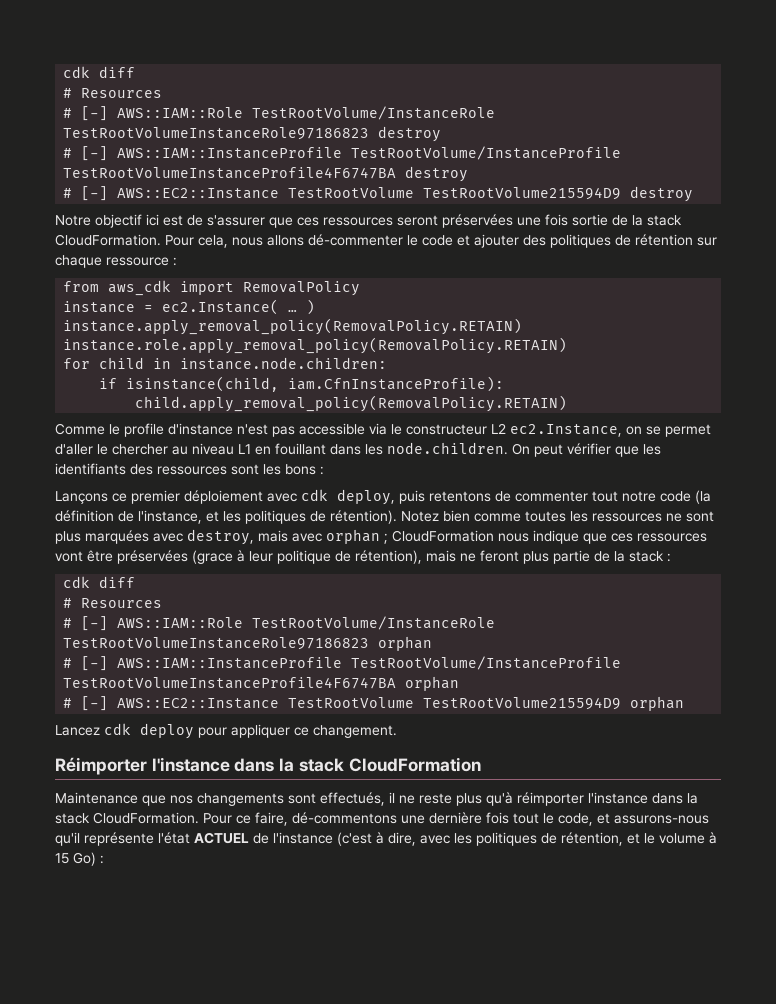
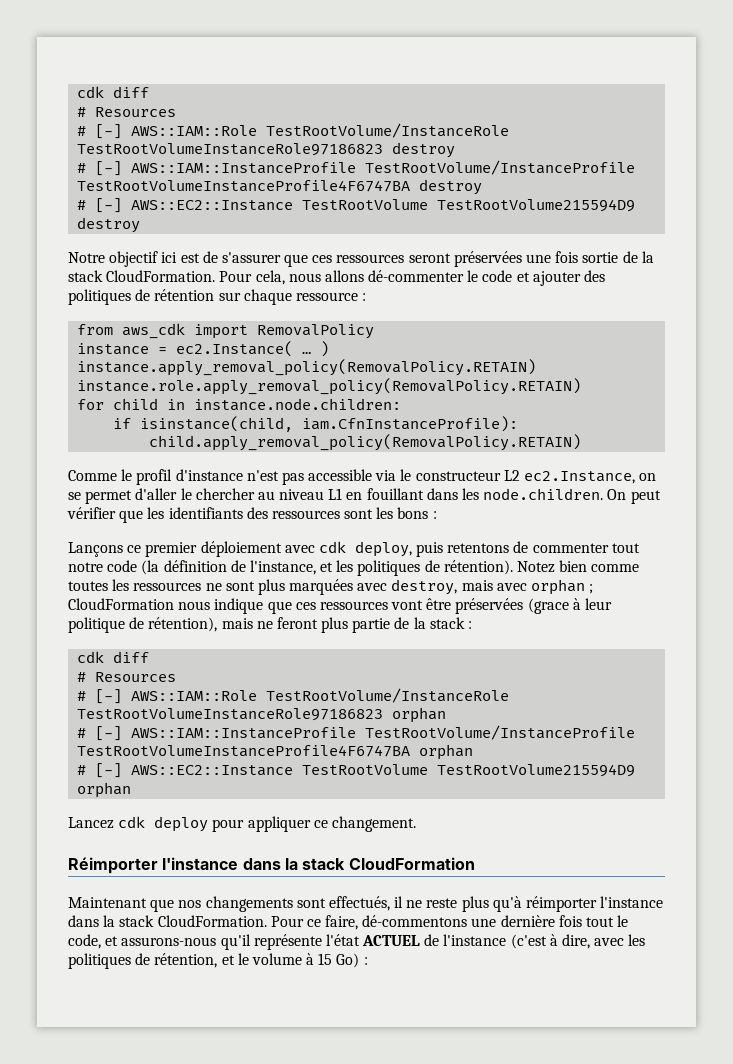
[124,423,164,437] profile -> [136,469,173,485] profil
[55,792,138,804] Maintenance -> [68,897,147,908] Maintenant

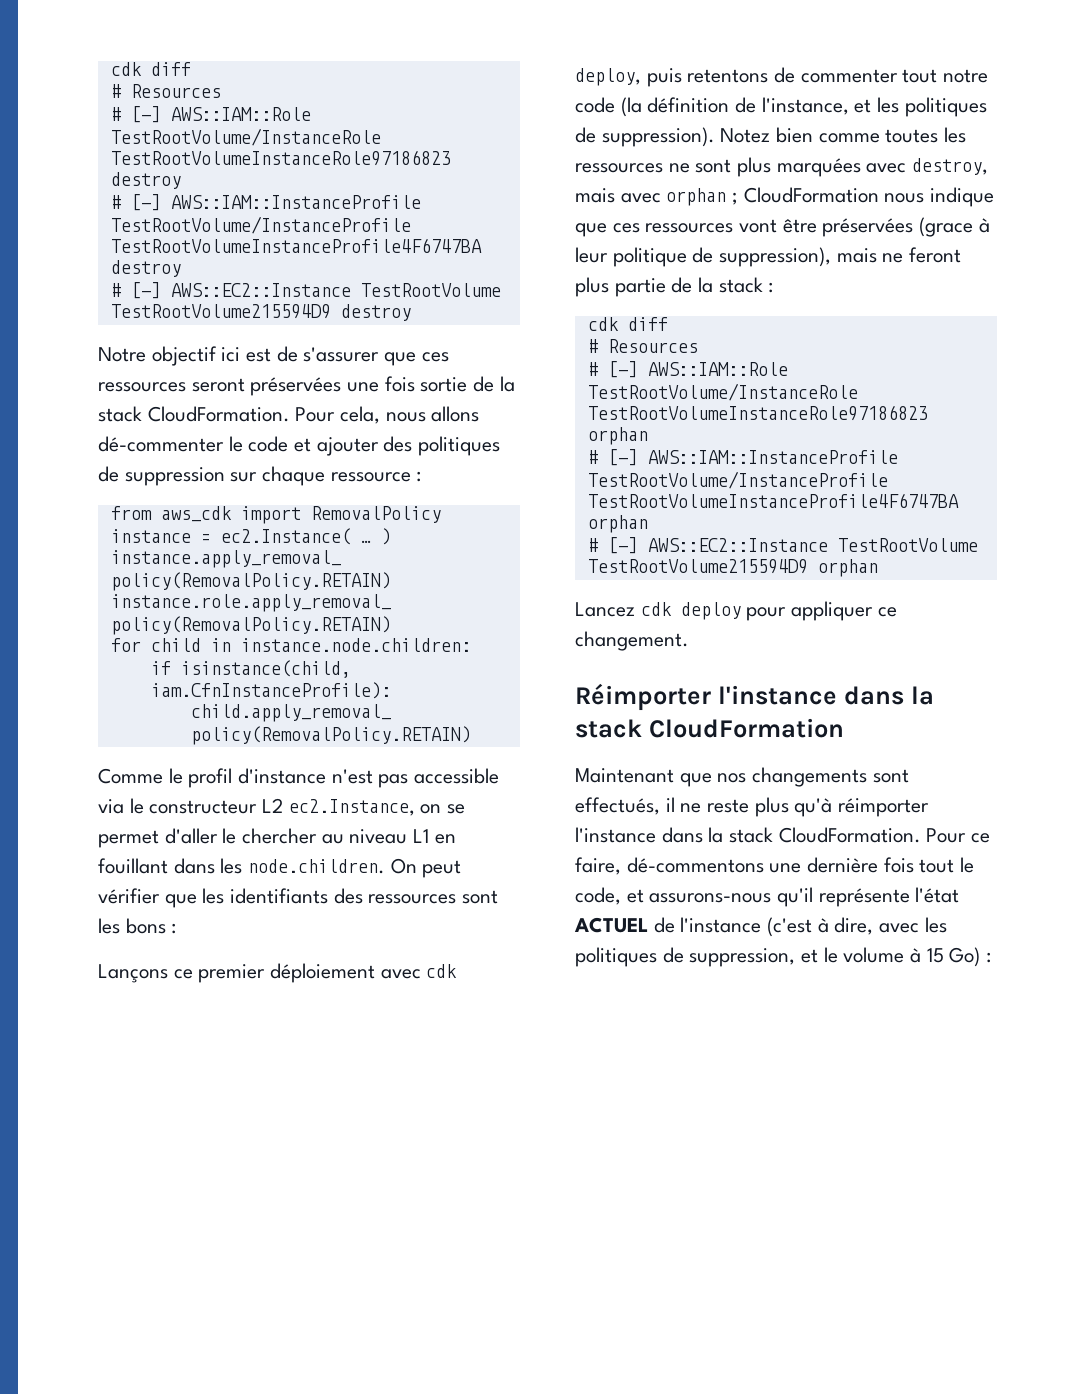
[154,289,215,301] rétention -> [124,467,225,486] suppression
[443,560,513,575] rétention). -> [601,127,715,147] suppression).
[148,617,218,632] rétention), -> [719,247,832,267] suppression),
[154,953,218,968] rétention, -> [689,948,796,967] suppression,

